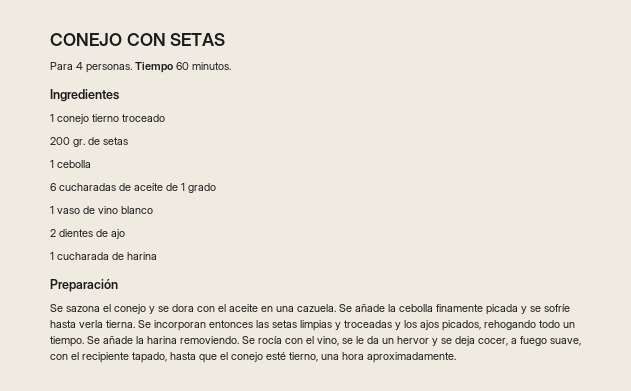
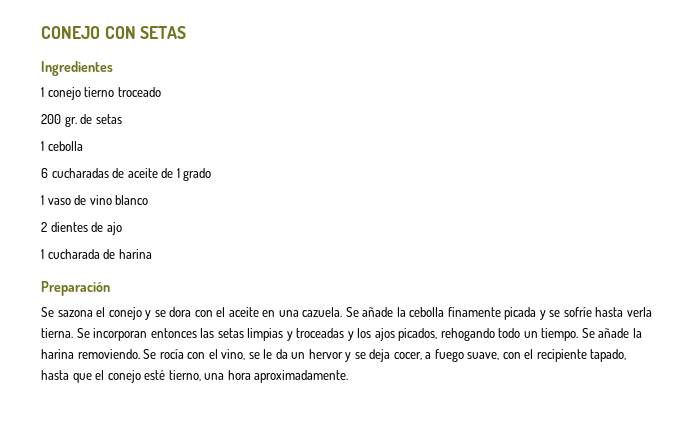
[50,62,231,73] // Para 4 personas. Tiempo 60 minutos. -> (187, 32) none

